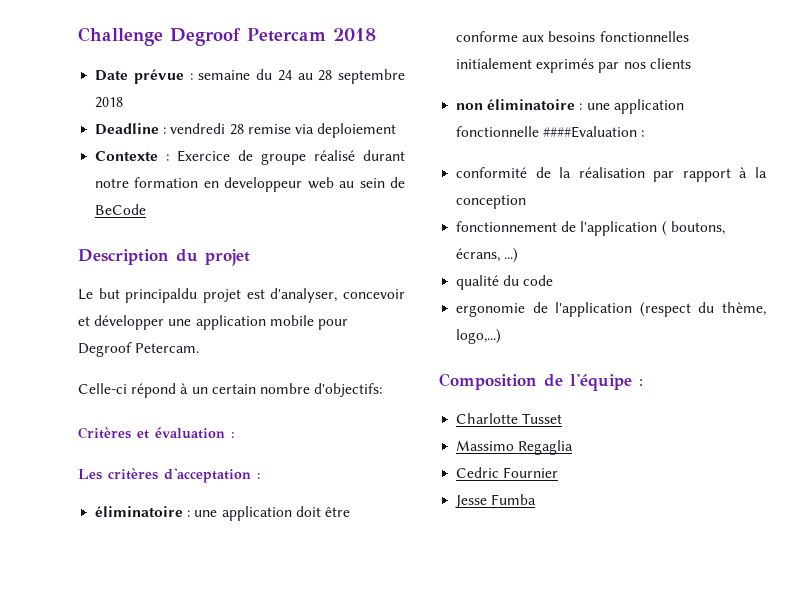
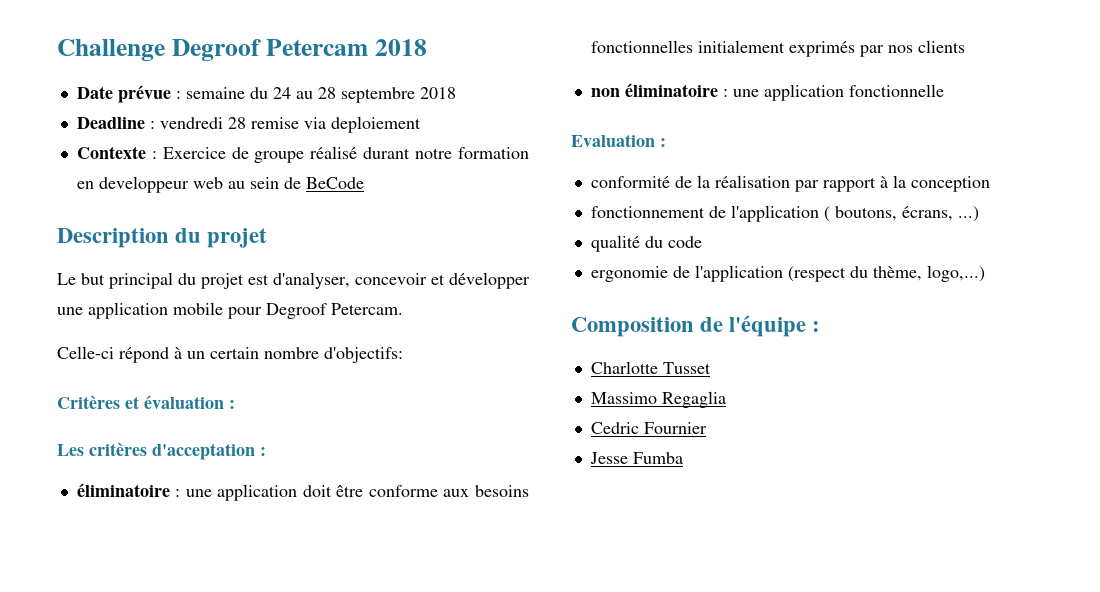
[125,288,198,303] principaldu -> [109,272,196,289] principal du
[543,126,638,138] ####Evaluation -> [571,134,655,147] // Evaluation

